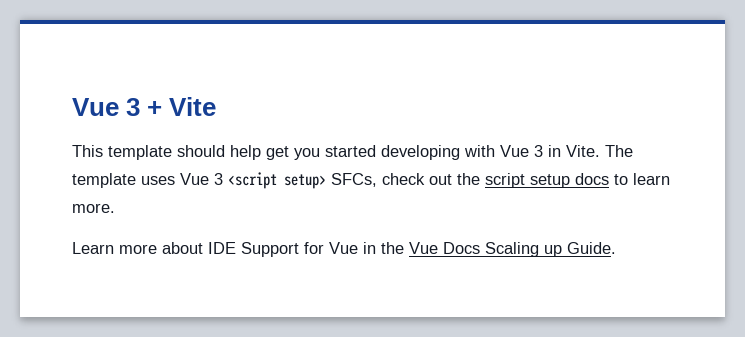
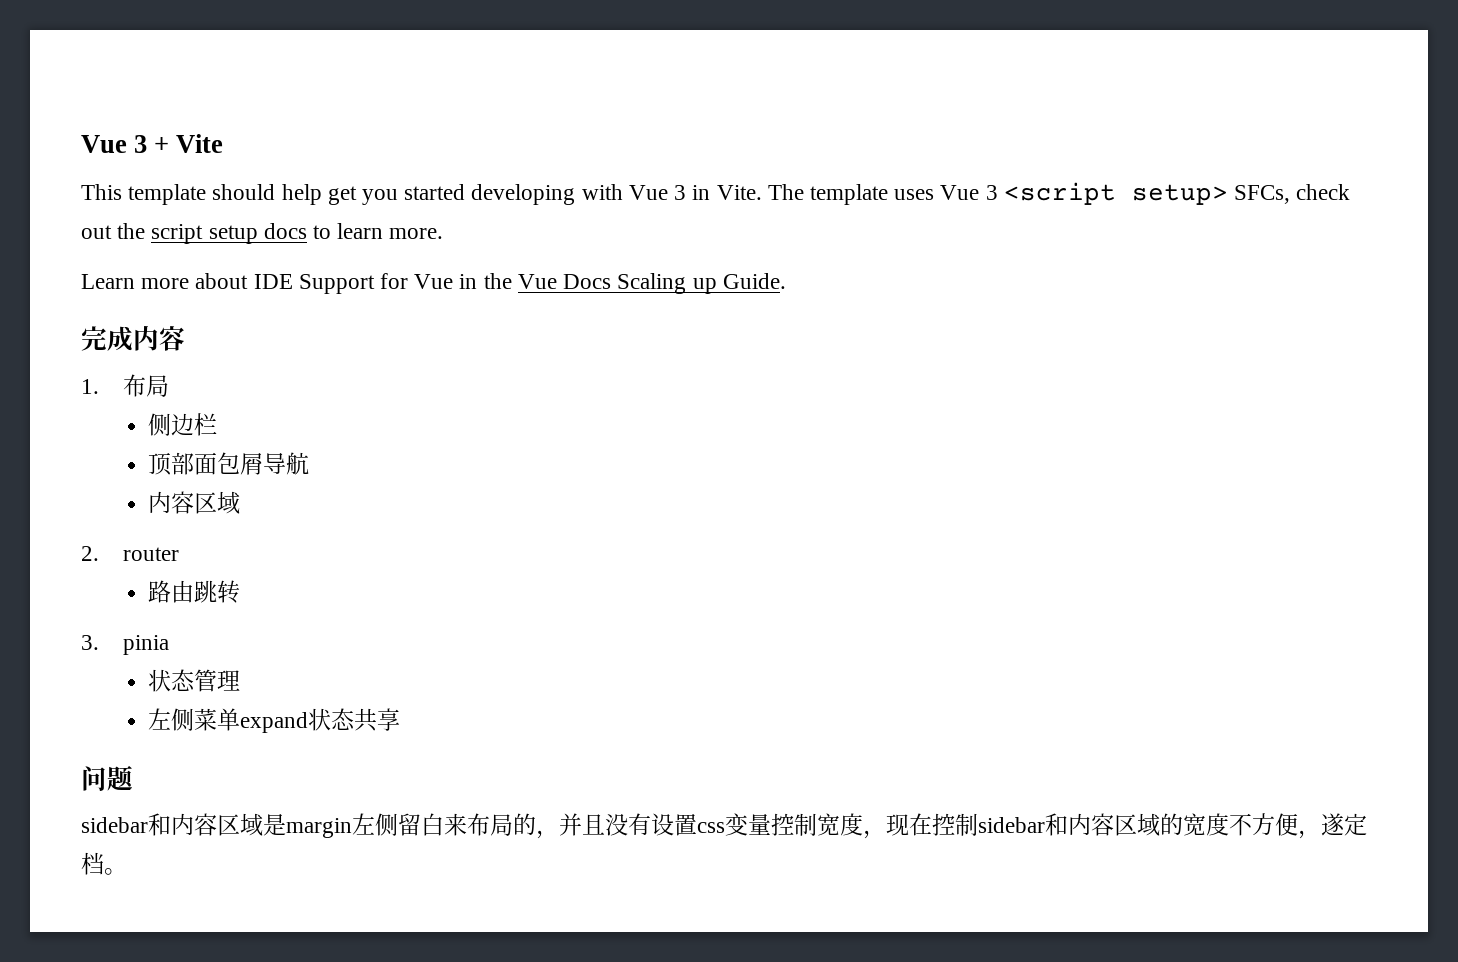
(616, 248) none -> [81,326,185,351] [81,374,170,397] [148,413,218,436] [148,452,310,476] [148,491,241,514] [81,546,180,561] [148,580,241,604] [81,635,170,655] [148,669,241,692] [148,708,401,733] [81,765,133,791] [81,813,1367,839] [81,852,127,875] // 完成内容 // 1.布局 // 侧边栏 // 顶部面包屑导航 // 内容区域 // 2. router // 路由跳转 // 3. pinia // 状态管理 // 左侧菜单expand状态共享 // 问题 // sidebar和内容区域是margin左侧留白来布局的，并且没有设置css变量控制宽度，现在控制sidebar和内容区域的宽度不方便，遂定档。

